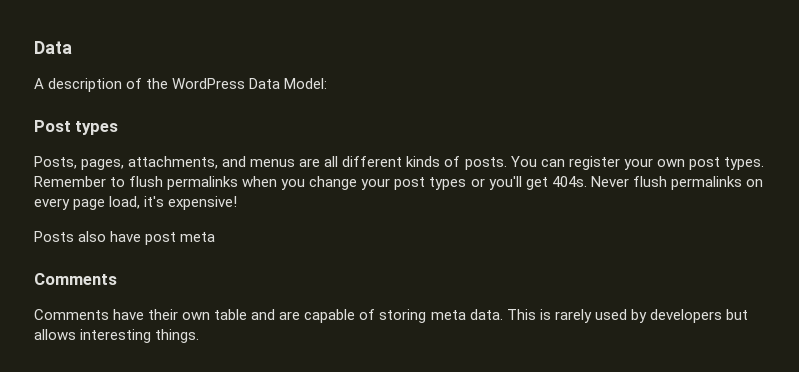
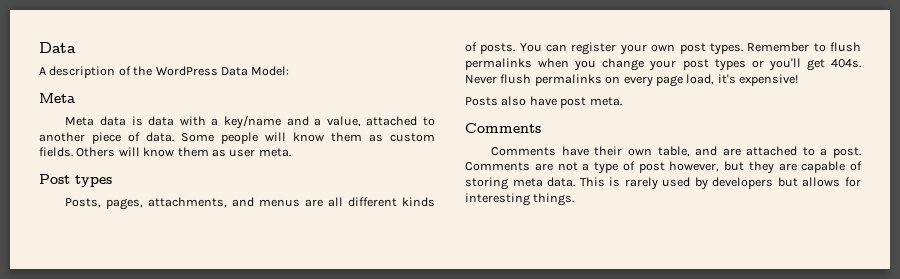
(328, 83) none -> [39,93,75,103] [65,115,435,129] [39,132,435,144] [39,147,291,157] // Meta // Meta data is data with a key/name and a value, attached to another piece of data. Some people will know them as custom fields. Others will know them as user meta.
[180,232,216,242] meta -> [589,97,622,106] meta.
[214,309,248,320] table -> [657,146,690,157] table,
(301, 315) none -> [746,146,862,158] [465,161,797,174] attached to a post. Comments are not a type of post however, but they are
(76, 334) none -> [845,177,861,187] for

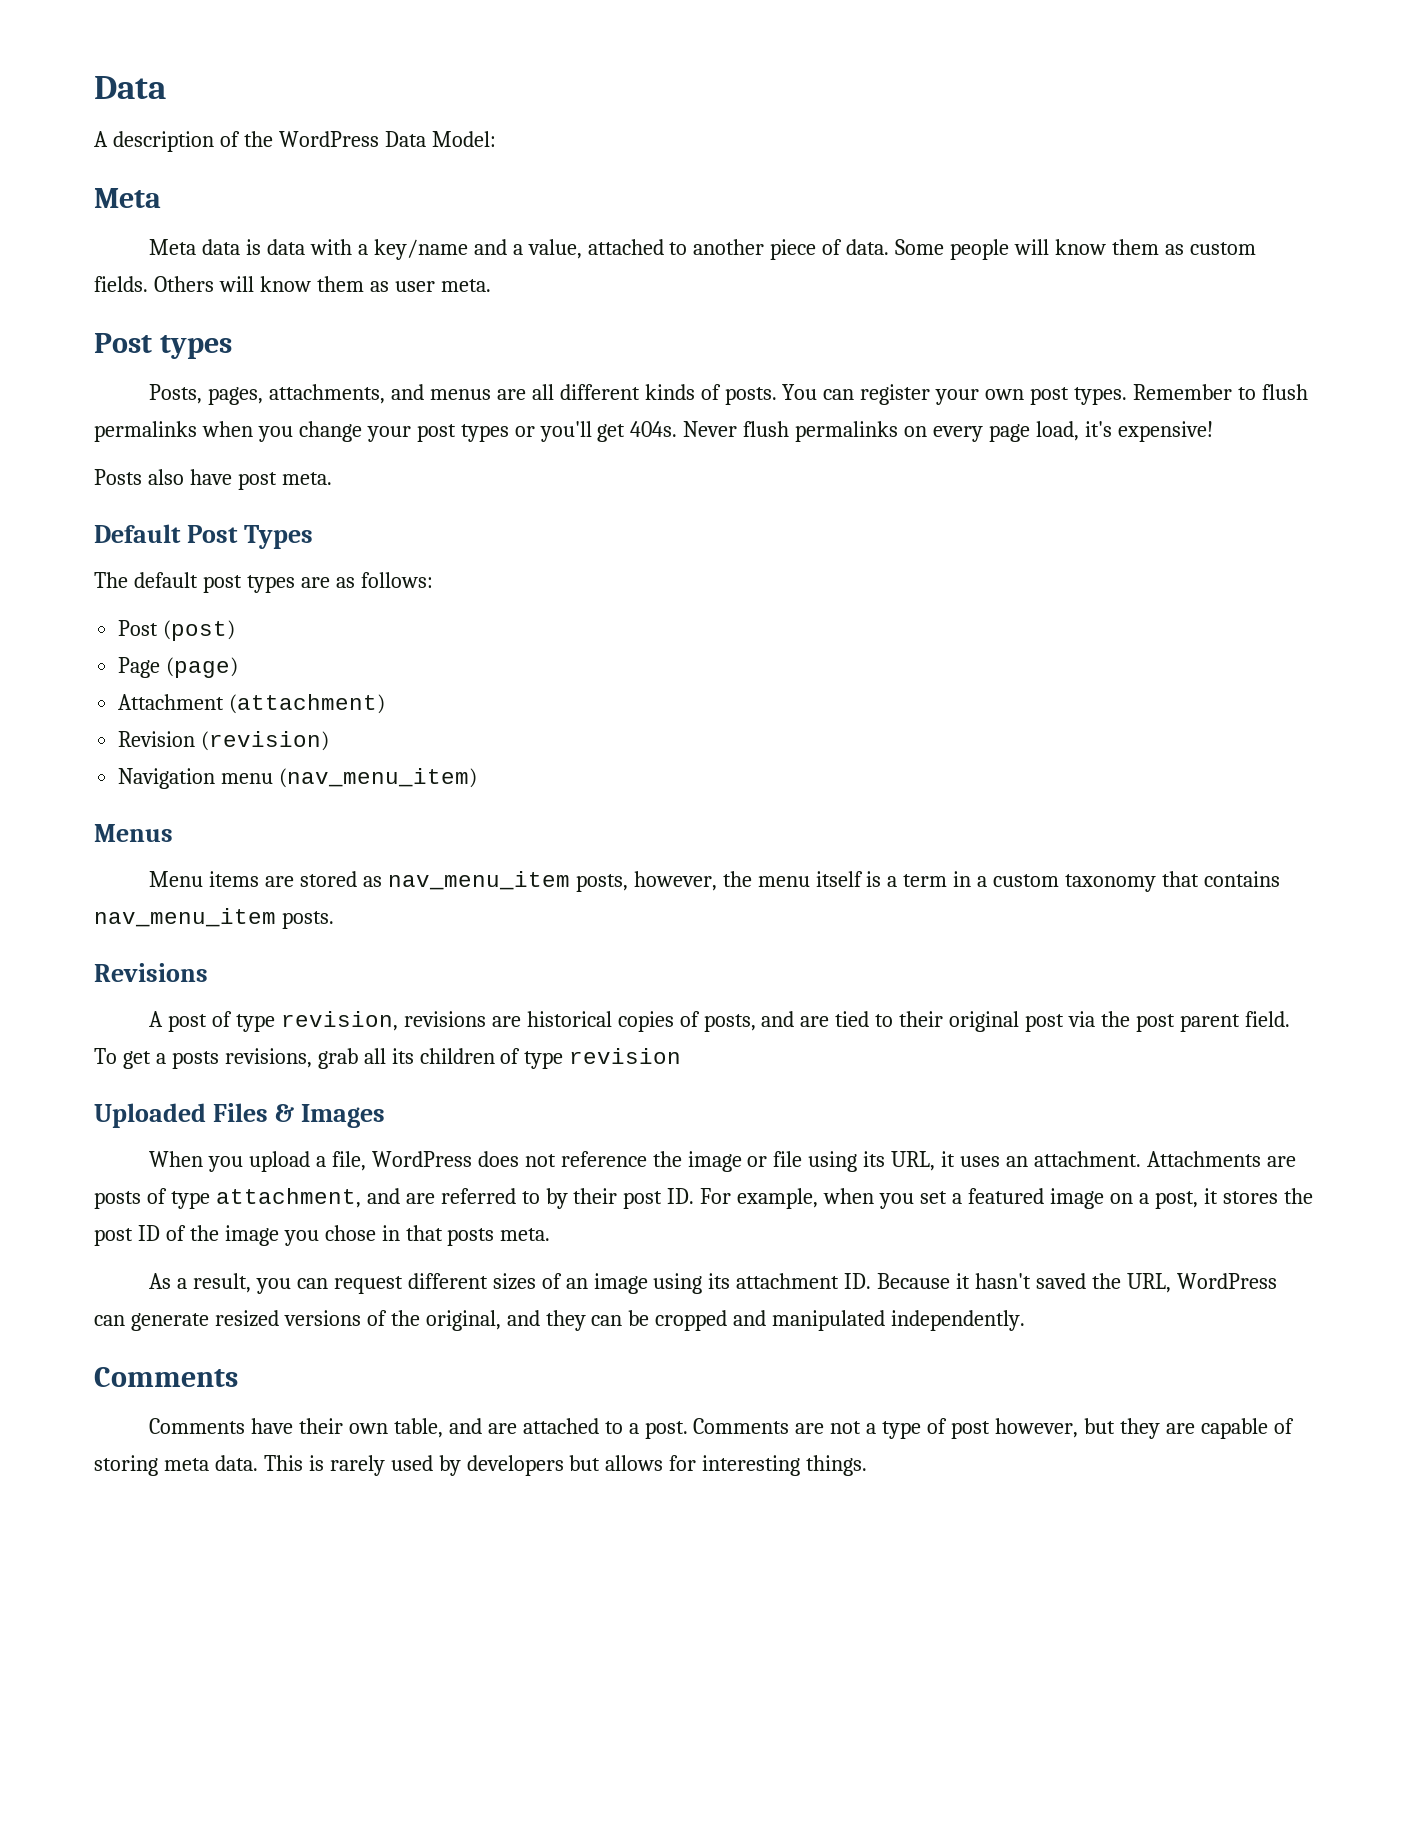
(622, 101) none -> [94,524,313,549] [94,572,433,593] [118,620,236,641] [118,657,239,678] [118,694,386,714] [118,731,330,751] [118,768,478,789] [94,824,173,842] [149,871,1280,892] [94,908,334,929] [94,963,208,982] [149,1011,1290,1032] [94,1048,682,1069] [94,1103,385,1128] [149,1151,1296,1172] [94,1188,1313,1209] [94,1225,551,1246] [149,1273,1277,1294] [94,1310,1026,1331] // Default Post Types // The default post types are as follows: // Post (post) // Page (page) // Attachment (attachment) // Revision (revision) // Navigation menu (nav_menu_item) // Menus // Menu items are stored as nav_menu_item posts, however, the menu itself is a term in a custom taxonomy that contains nav_menu_item posts. // Revisions // A post of type revision, revisions are historical copies of posts, and are tied to their original post via the post parent field. To get a posts revisions, grab all its children of type revision // Uploaded Files & Images // When you upload a file, WordPress does not reference the image or file using its URL, it uses an attachment. Attachments are posts of type attachment, and are referred to by their post ID. For example, when you set a featured image on a post, it stores the post ID of the image you chose in that posts meta. // As a result, you can request different sizes of an image using its attachment ID. Because it hasn't saved the URL, WordPress can generate resized versions of the original, and they can be cropped and manipulated independently.

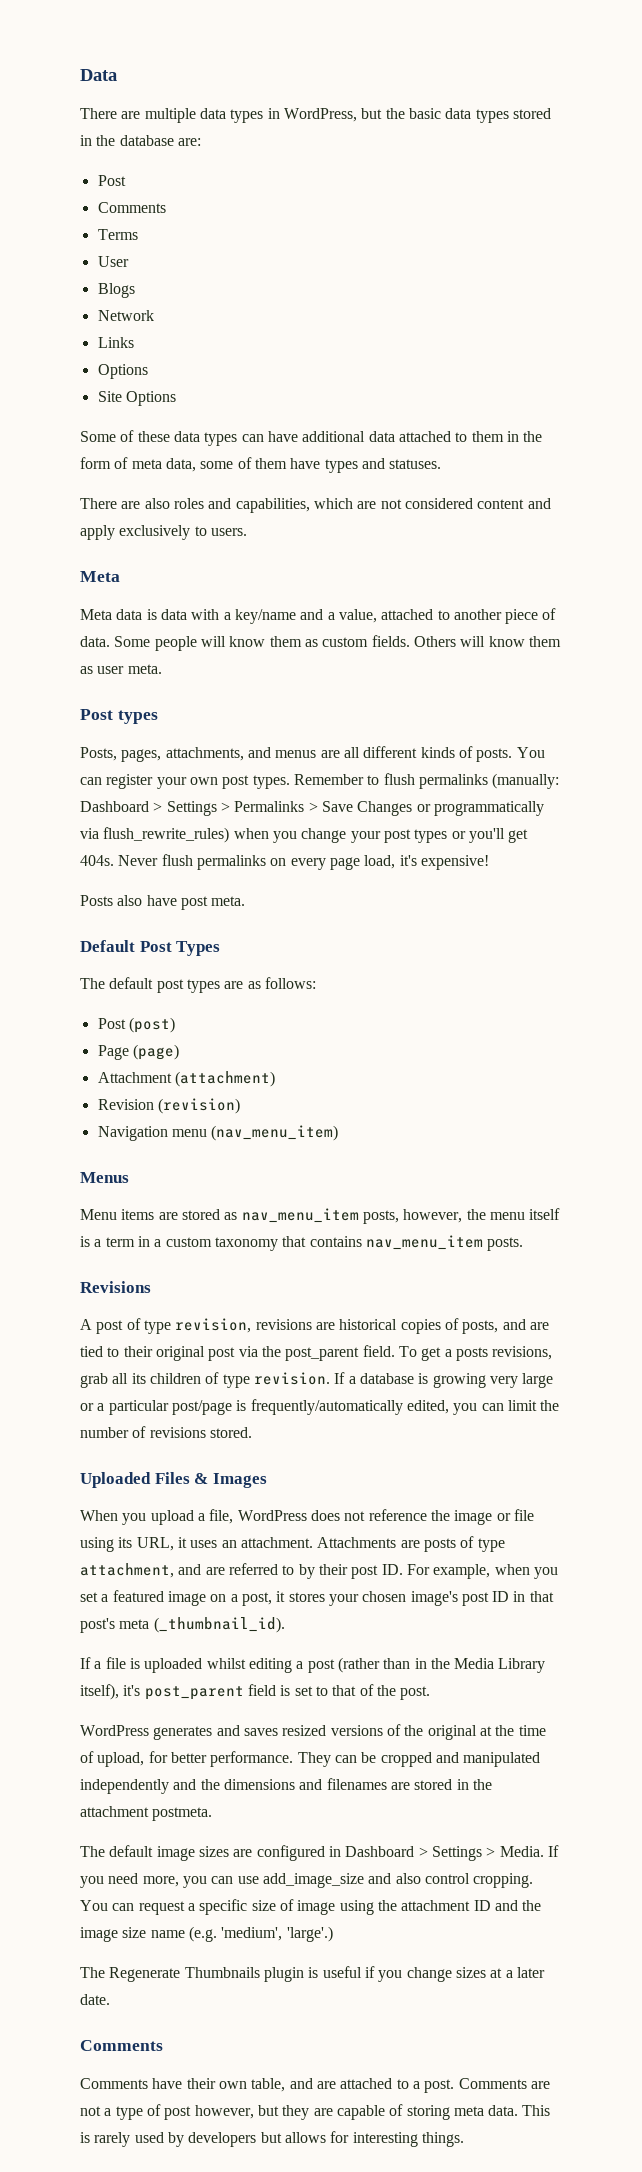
[94,131,496,152] A description of the WordPress Data Model: -> [80,108,551,123] [80,135,201,146] [97,175,126,186] [97,202,166,213] [97,229,138,240] [97,256,129,267] [97,283,135,298] [97,310,154,321] [97,337,134,348] [97,364,148,379] [97,391,176,406] [80,430,543,446] [80,457,442,473] [80,498,551,513] [80,525,247,540] There are multiple data types in WordPress, but the basic data types stored in the database are: // Post // Comments // Terms // User // Blogs // Network // Links // Options // Site Options // Some of these data types can have additional data attached to them in the form of meta data, some of them have types and statuses. // There are also roles and capabilities, which are not considered content and apply exclusively to users.
(197, 431) none -> [492,773,560,789] [80,801,544,816] [80,827,230,843] (manually: Dashboard > Settings > Permalinks > Save Changes or programmatically via flush_rewrite_rules)
[1135,1014,1240,1032] post parent -> [285,1347,360,1361] post_parent
[569,1048,682,1064] revision -> [253,1372,554,1388] [80,1399,560,1415] [80,1426,252,1438] revision. If a database is growing very large or a particular post/page is frequently/automatically edited, you can limit the number of revisions stored.
[1283,1188,1313,1204] [94,1225,551,1246] [149,1273,1277,1294] [94,1310,586,1331] the post ID of the image you chose in that posts meta. // As a result, you can request different sizes of an image using its attachment ID. Because it hasn't saved the URL, WordPress can generate resized versions of the original, and they -> [328,1591,554,1606] [80,1617,285,1633] [80,1657,546,1673] [80,1684,431,1700] [80,1724,546,1740] [80,1751,331,1767] your chosen image's post ID in that post's meta (_thumbnail_id). // If a file is uploaded whilst editing a post (rather than in the Media Library itself), it's post_parent field is set to that of the post. // WordPress generates and saves resized versions of the original at the time of upload, for better performance. They
[891,1310,1026,1331] independently. -> [80,1778,492,1794] [80,1806,213,1821] [80,1845,559,1861] [80,1873,534,1888] [80,1899,542,1915] [80,1926,333,1942] [80,1966,545,1982] [80,1994,110,2005] independently and the dimensions and filenames are stored in the attachment postmeta. // The default image sizes are configured in Dashboard > Settings > Media. If you need more, you can use add_image_size and also control cropping. You can request a specific size of image using the attachment ID and the image size name (e.g. 'medium', 'large'.) // The Regenerate Thumbnails plugin is useful if you change sizes at a later date.

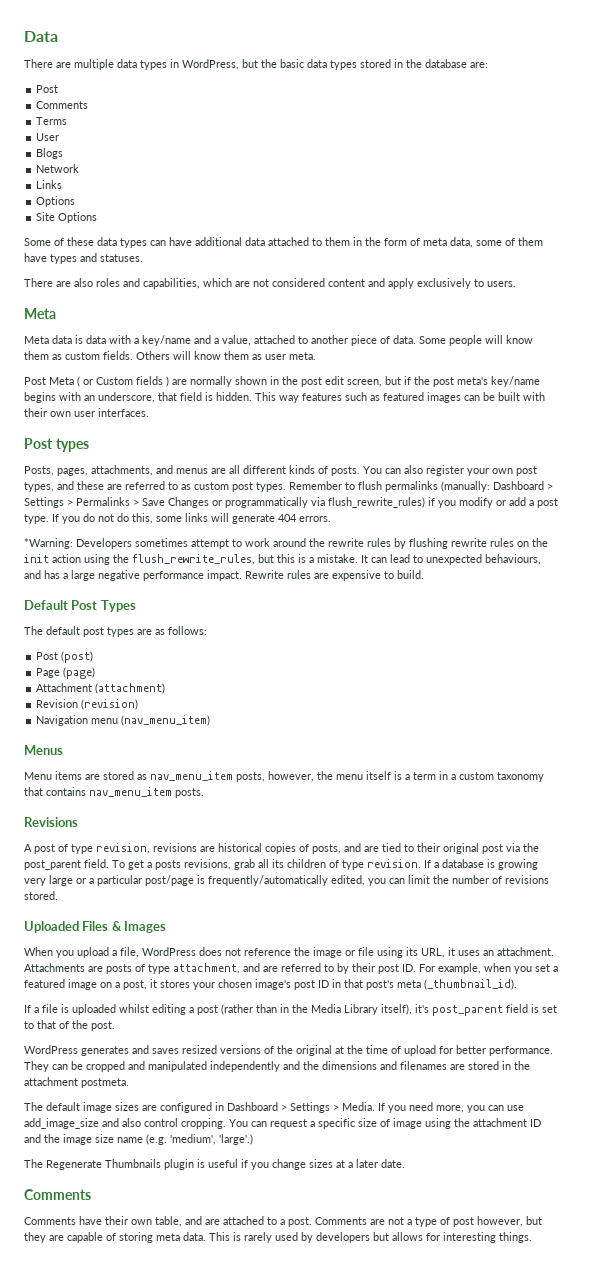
(162, 669) none -> [24,376,540,387] [24,392,545,403] [24,408,149,417] // Post Meta ( or Custom fields ) are normally shown in the post edit screen, but if the post meta's key/name begins with an underscore, that field is hidden. This way features such as featured images can be built with their own user interfaces.
(102, 781) none -> [404,465,423,474] also
(250, 782) none -> [24,481,253,492] types, and these are referred to as custom post
[233,828,529,843] [80,854,489,870] [80,895,246,910] when you change your post types or you'll get 404s. Never flush permalinks on every page load, it's expensive! // Posts also have post meta. -> [428,497,558,508] [24,513,331,524] [24,538,548,549] [24,554,541,565] [24,570,424,581] if you modify or add a post type. If you do not do this, some links will generate 404 errors. // *Warning: Developers sometimes attempt to work around the rewrite rules by flushing rewrite rules on the init action using the flush_rewrite_rules, but this is a mistake. It can lead to unexpected behaviours, and has a large negative performance impact. Rewrite rules are expensive to build.
[97,1752,145,1767] upload, -> [404,1045,436,1056] upload

